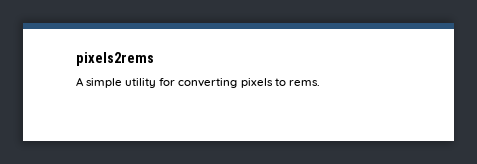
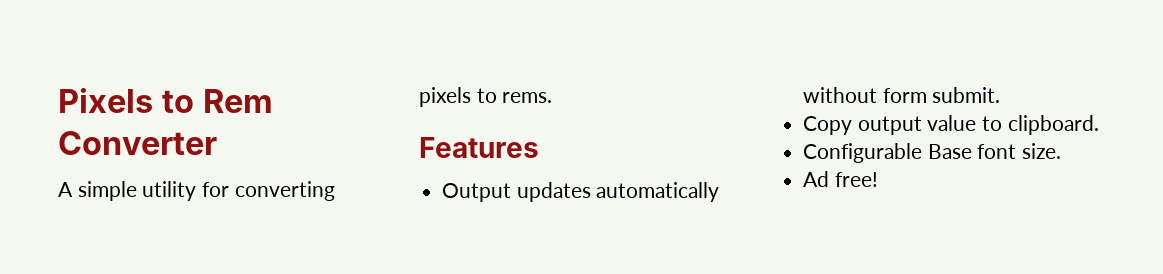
[76,52,154,66] pixels2rems -> [58,88,273,113] [58,131,217,155] Pixels to Rem Converter
(320, 83) none -> [419,137,539,158] [442,182,720,202] [803,87,1001,103] [803,115,1099,135] [803,143,1062,163] [803,171,878,187] // Features // Output updates automatically without form submit. // Copy output value to clipboard. // Configurable Base font size. // Ad free!

